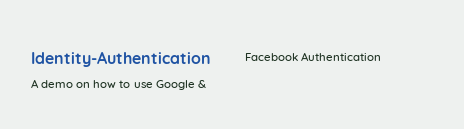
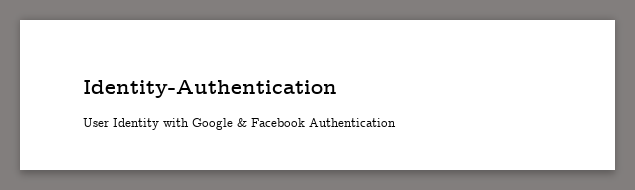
[31,79,153,89] A demo on how to use -> [83,118,189,130] User Identity with

